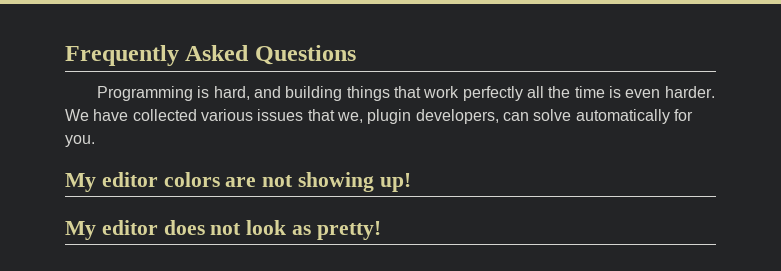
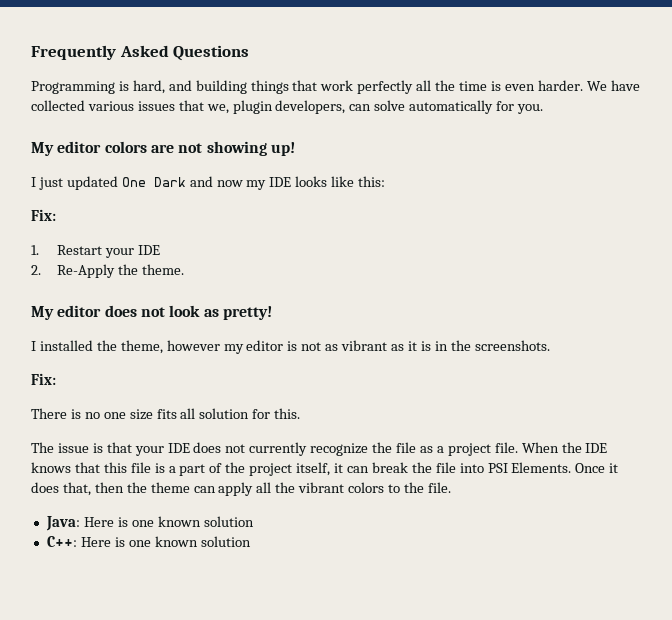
(411, 182) none -> [31,176,386,190] [31,209,56,221] [31,245,160,258] [31,264,184,278] // I just updated One Dark and now my IDE looks like this: // Fix: // 1. Restart your IDE // 2. Re-Apply the theme.
(381, 230) none -> [31,340,550,354] [31,373,56,385] [31,408,301,420] [31,442,608,456] [31,462,619,476] [31,482,451,496] [45,516,254,531] [46,536,251,547] // I installed the theme, however my editor is not as vibrant as it is in the screenshots. // Fix: // There is no one size fits all solution for this. // The issue is that your IDE does not currently recognize the file as a project file. When the IDE knows that this file is a part of the project itself, it can break the file into PSI Elements. Once it does that, then the theme can apply all the vibrant colors to the file. // Java: Here is one known solution // C++: Here is one known solution

